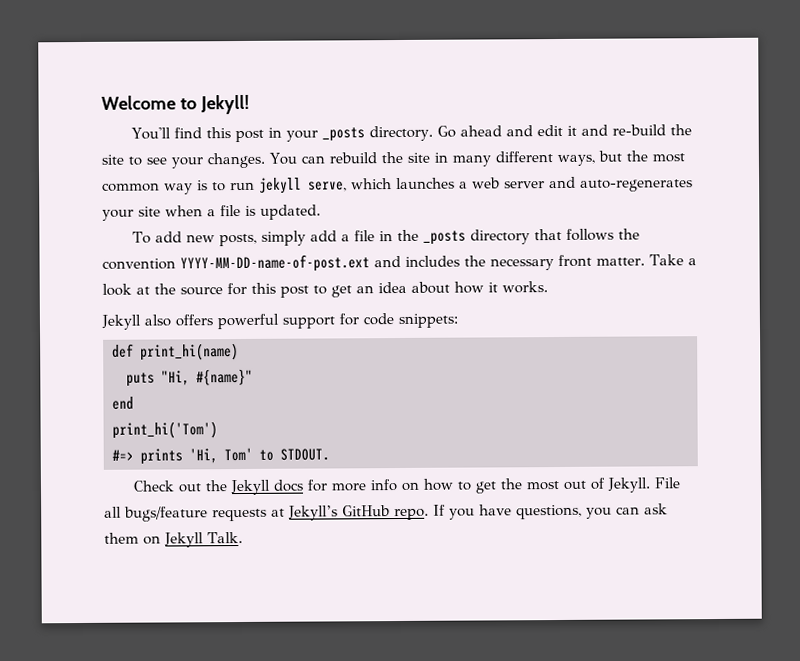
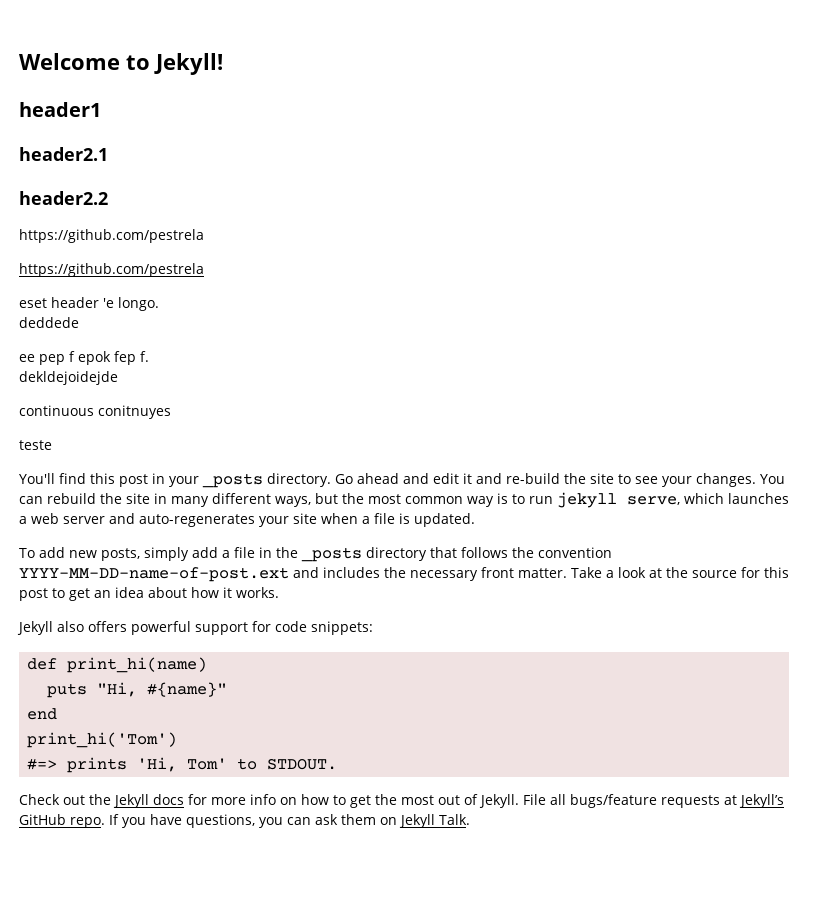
(250, 104) none -> [19,102,101,117] [19,147,108,161] [19,191,108,205] [19,229,204,243] [19,263,204,277] [19,297,159,311] [19,317,79,328] [19,351,149,365] [19,371,118,385] [19,405,171,419] [19,440,52,450] // header1 // header2.1 // header2.2 // https://github.com/pestrela // https://github.com/pestrela // eset header 'e longo. // deddede // ee pep f epok fep f. // dekldejoidejde // continuous conitnuyes // teste

